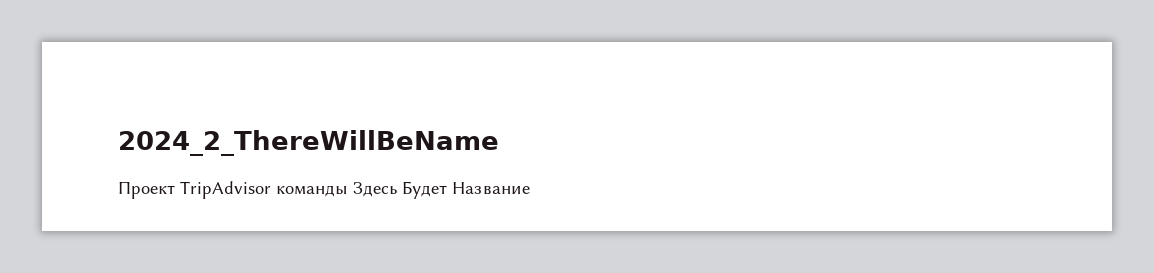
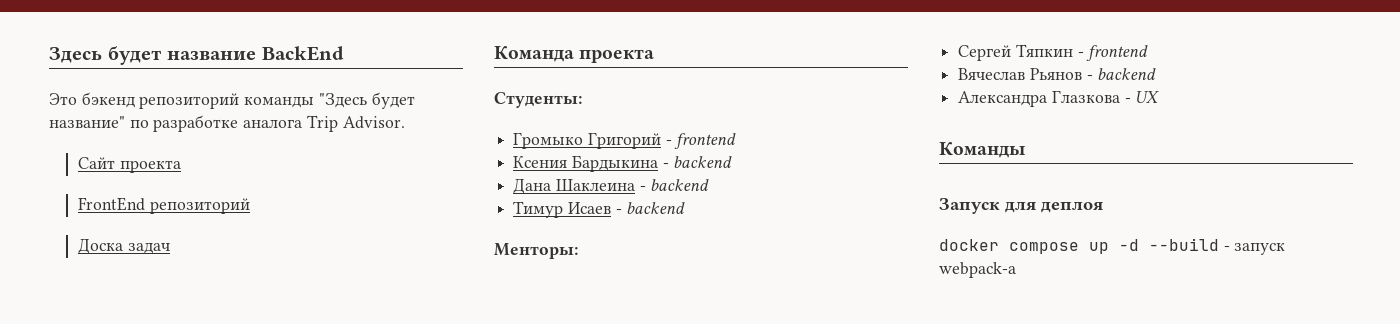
[118,130,499,156] [118,181,530,199] 2024_2_ThereWillBeName // Проект TripAdvisor команды Здесь Будет Название -> [49,46,344,65] [49,92,415,109] [49,115,405,132] [78,157,181,173] [78,197,250,214] [78,238,170,254] [494,46,655,63] [494,92,582,108] [513,132,737,149] [513,155,733,172] [513,178,710,194] [513,201,686,218] [494,243,578,259] [958,44,1149,61] [958,68,1157,80] [958,90,1160,107] [939,142,1026,158] [939,198,1104,214] [939,238,1286,255] [939,262,1016,278] Здесь будет название BackEnd // Это бэкенд репозиторий команды "Здесь будет название" по разработке аналога Trip Advisor. // Сайт проекта // FrontEnd репозиторий // Доска задач // Команда проекта // Студенты: // Громыко Григорий - frontend // Ксения Бардыкина - backend // Дана Шаклеина - backend // Тимур Исаев - backend // Менторы: // Сергей Тяпкин - frontend // Вячеслав Рьянов - backend // Александра Глазкова - UX // Команды // Запуск для деплоя // docker compose up -d --build - запуск webpack-а

